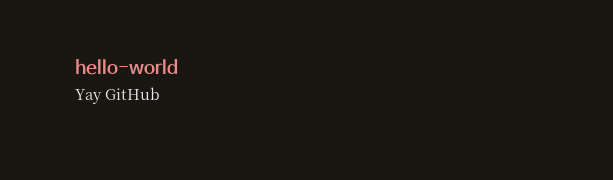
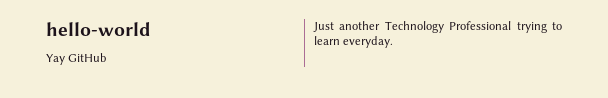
(161, 93) none -> [313,21,562,33] [314,36,394,48] // Just another Technology Professional trying to learn everyday.

